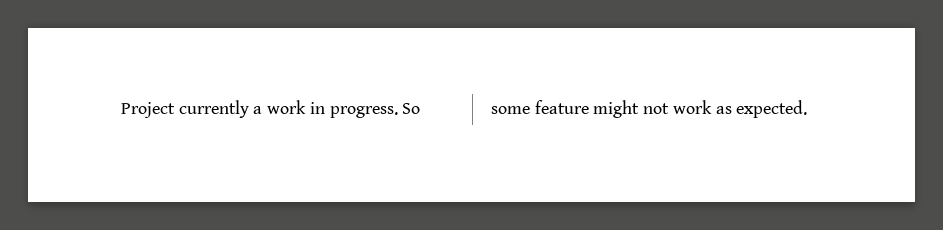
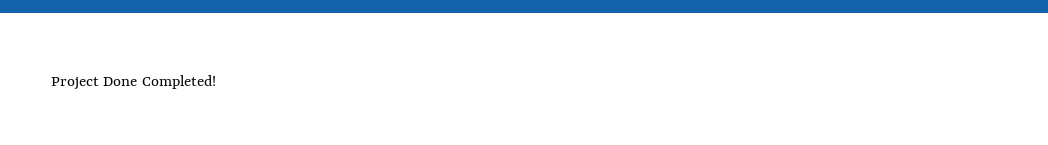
[178,100,808,118] currently a work in progress. So some feature might not work as expected. -> [103,75,216,89] Done Completed!

